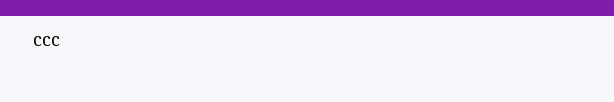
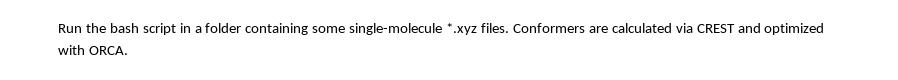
[33,36,60,46] ccc -> [58,23,825,35] [58,45,128,55] Run the bash script in a folder containing some single-molecule *.xyz files. Conformers are calculated via CREST and optimized with ORCA.

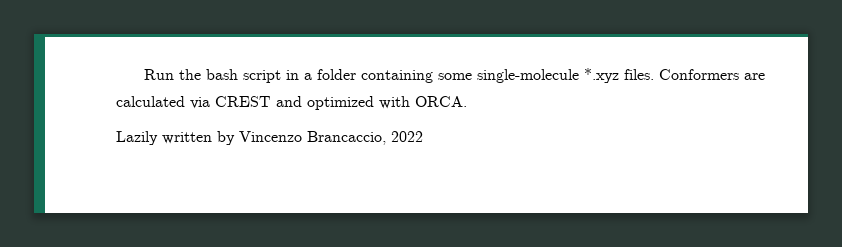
(128, 50) none -> [116,131,423,145] // Lazily written by Vincenzo Brancaccio, 2022

